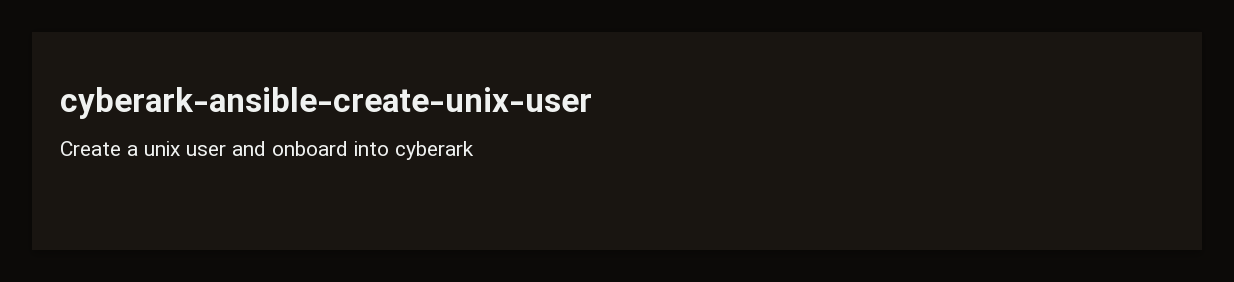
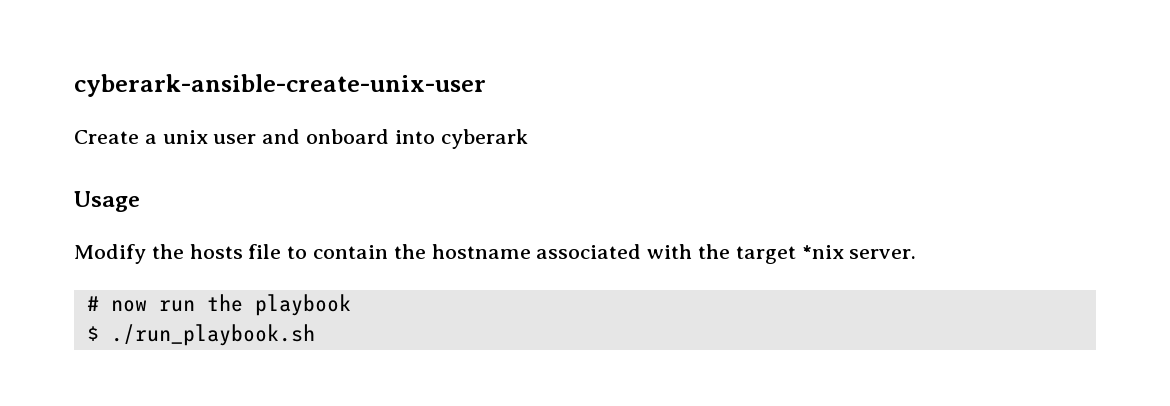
(474, 150) none -> [74,191,140,212] [74,244,917,264] [86,294,351,316] [86,324,315,346] // Usage // Modify the hosts file to contain the hostname associated with the target *nix server. // # now run the playbook // $ ./run_playbook.sh

